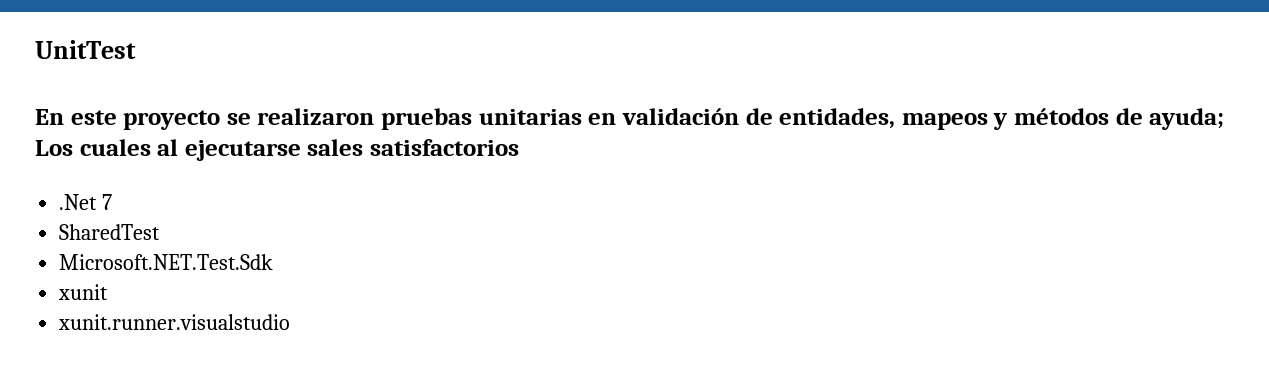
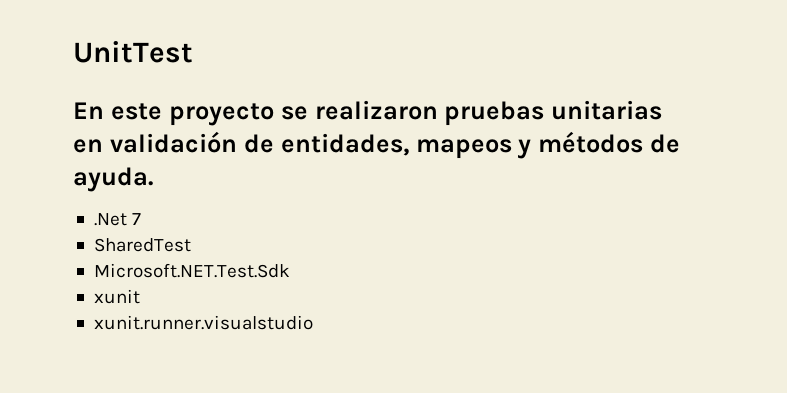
[1149,108,1225,130] [35,139,520,161] ayuda; Los cuales al ejecutarse sales satisfactorios -> [73,167,153,192] ayuda.

